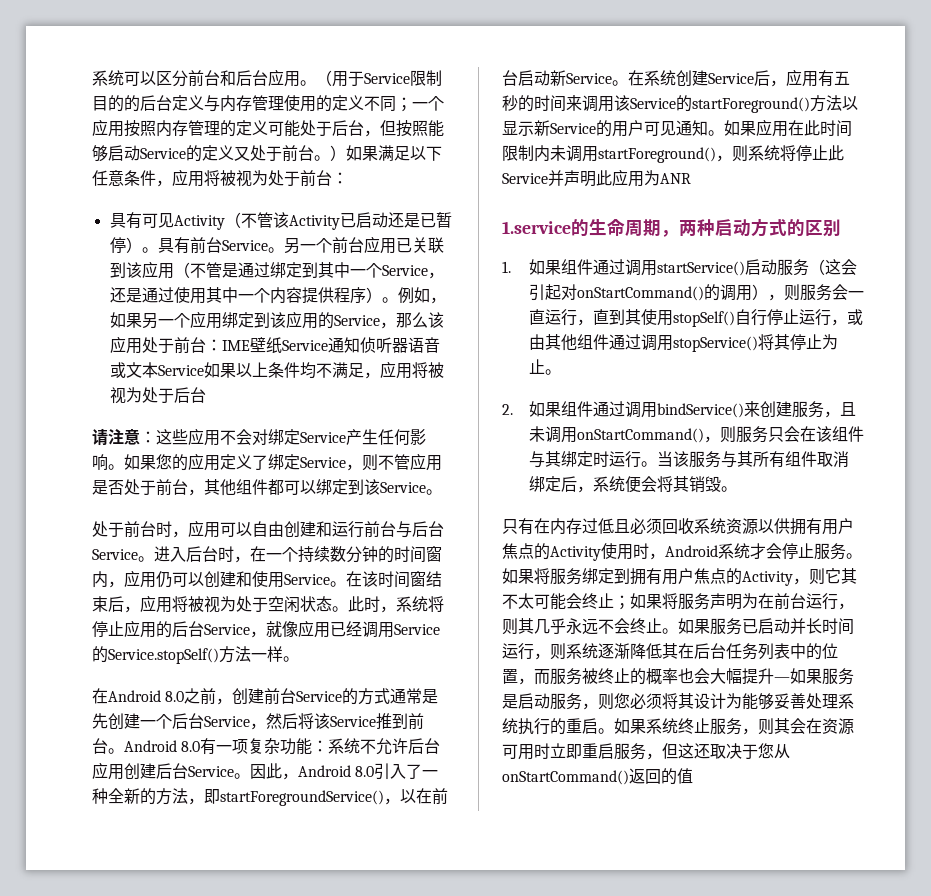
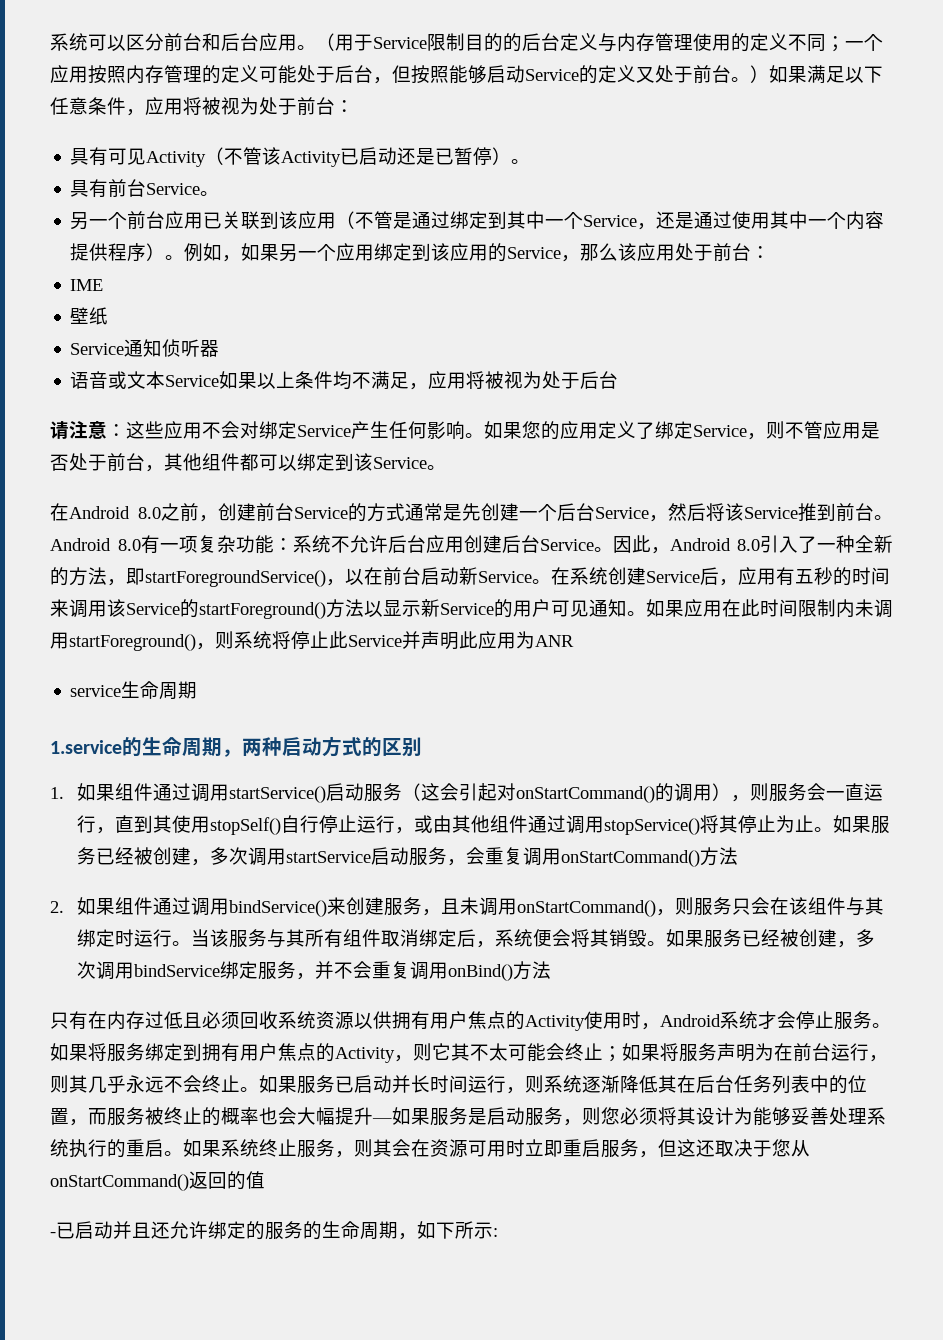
(158, 250) none -> (531, 161) //
(284, 250) none -> (220, 193) //
(222, 345) none -> (771, 252) //
(250, 345) none -> (104, 285) //
(282, 345) none -> (109, 316) //
(408, 345) none -> (220, 348) //
[92,520,444,538] [92,546,442,563] [92,570,442,588] [92,595,444,613] [92,620,440,638] [92,646,299,664] // 处于前台时，应用可以自由创建和运行前台与后台Service。进入后台时，在一个持续数分钟的时间窗内，应用仍可以创建和使用Service。在该时间窗结束后，应用将被视为处于空闲状态。此时，系统将停止应用的后台Service，就像应用已经调用Service的Service.stopSelf()方法一样。 -> (446, 467) none
(691, 178) none -> [70,681,198,700] // service生命周期
(561, 372) none -> [832,815,890,834] [76,847,738,867] 如果服务已经被创建，多次调用startService启动服务，会重复调用onStartCommand()方法
(737, 489) none -> [665,929,875,948] [76,961,551,981] 如果服务已经被创建，多次调用bindService绑定服务，并不会重复调用onBind()方法
(693, 776) none -> [50,1221,498,1240] // -已启动并且还允许绑定的服务的生命周期，如下所示:

